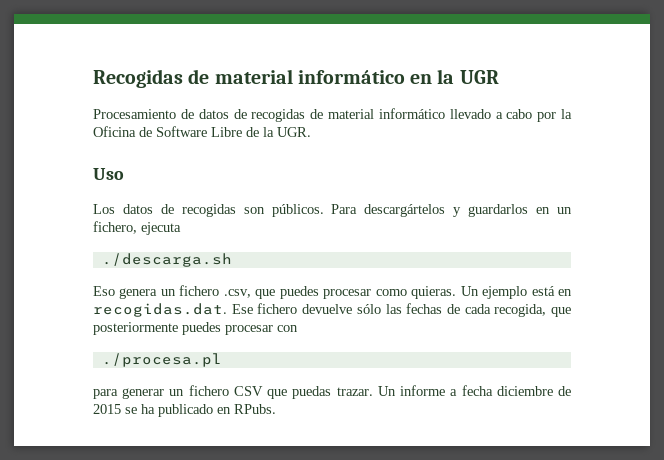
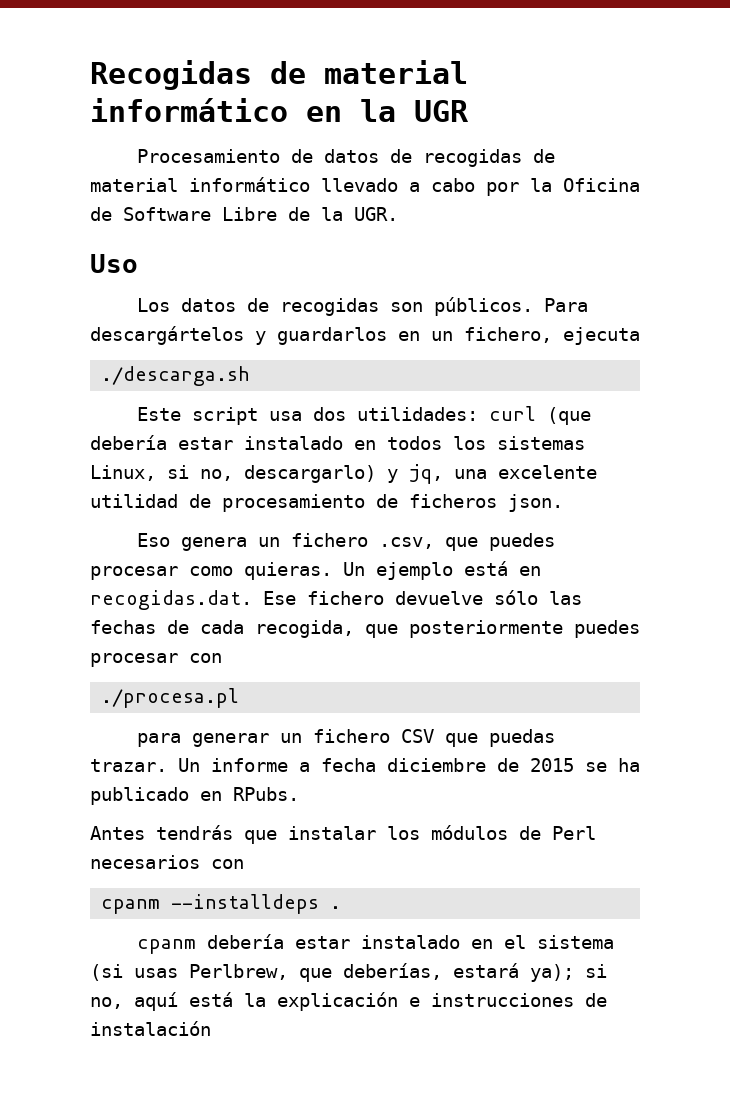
(232, 260) none -> [136,406,591,425] [90,435,585,450] [90,464,597,484] [90,494,563,512] // Este script usa dos utilidades: curl (que debería estar instalado en todos los sistemas Linux, si no, descargarlo) y jq, una excelente utilidad de procesamiento de ficheros json.
(276, 409) none -> [90,825,596,844] [90,855,244,869] [101,894,342,914] [136,934,614,954] [90,963,607,982] [90,992,607,1011] [90,1021,211,1036] // Antes tendrás que instalar los módulos de Perl necesarios con // cpanm --installdeps . // cpanm debería estar instalado en el sistema (si usas Perlbrew, que deberías, estará ya); si no, aquí está la explicación e instrucciones de instalación

